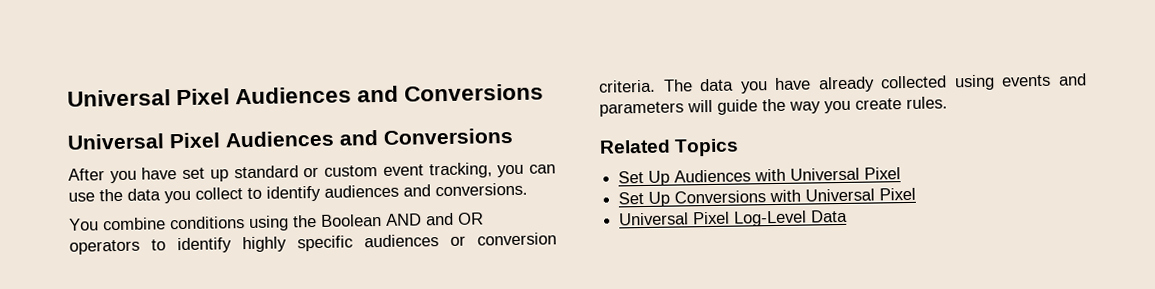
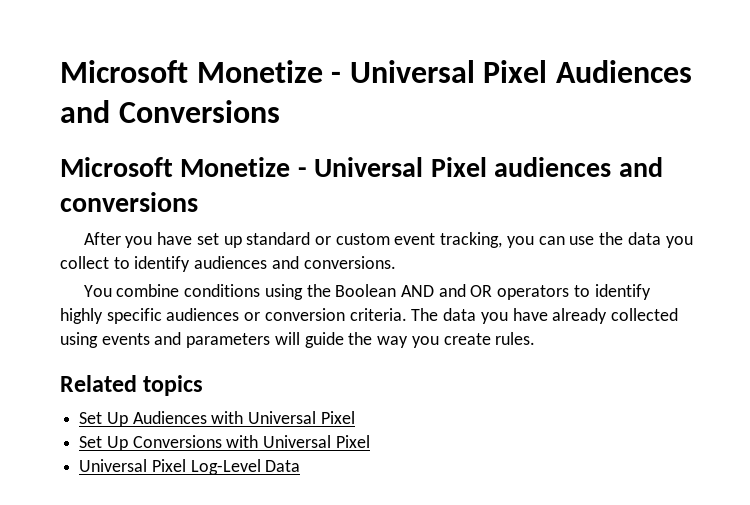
[67,83,545,107] [67,127,513,150] Universal Pixel Audiences and Conversions // Universal Pixel Audiences and Conversions -> [60,60,692,83] [60,100,280,123] [60,157,663,177] [60,192,198,212] Microsoft Monetize - Universal Pixel Audiences and Conversions // Microsoft Monetize - Universal Pixel audiences and conversions
[674,138,740,157] Topics -> [143,375,204,396] topics

